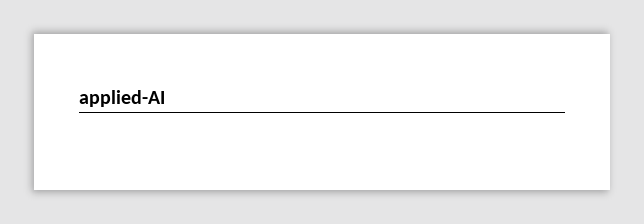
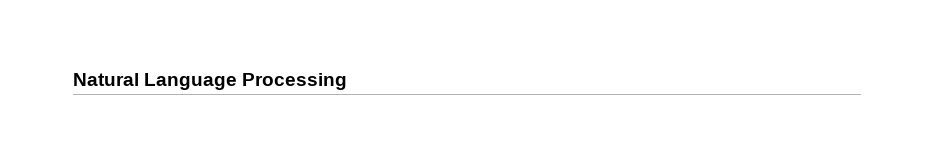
[79,90,165,107] applied-AI -> [73,73,348,90] Natural Language Processing

